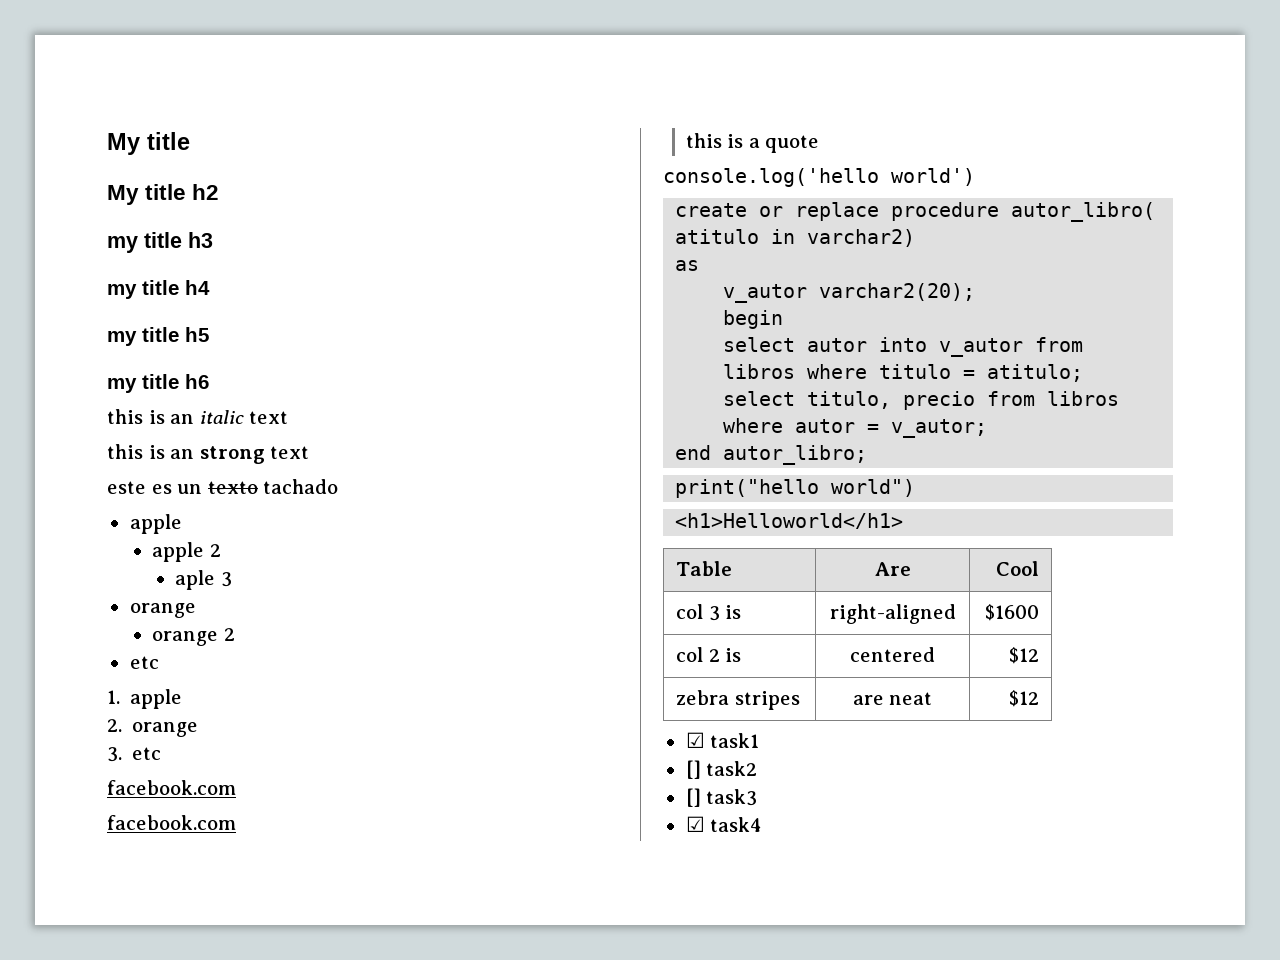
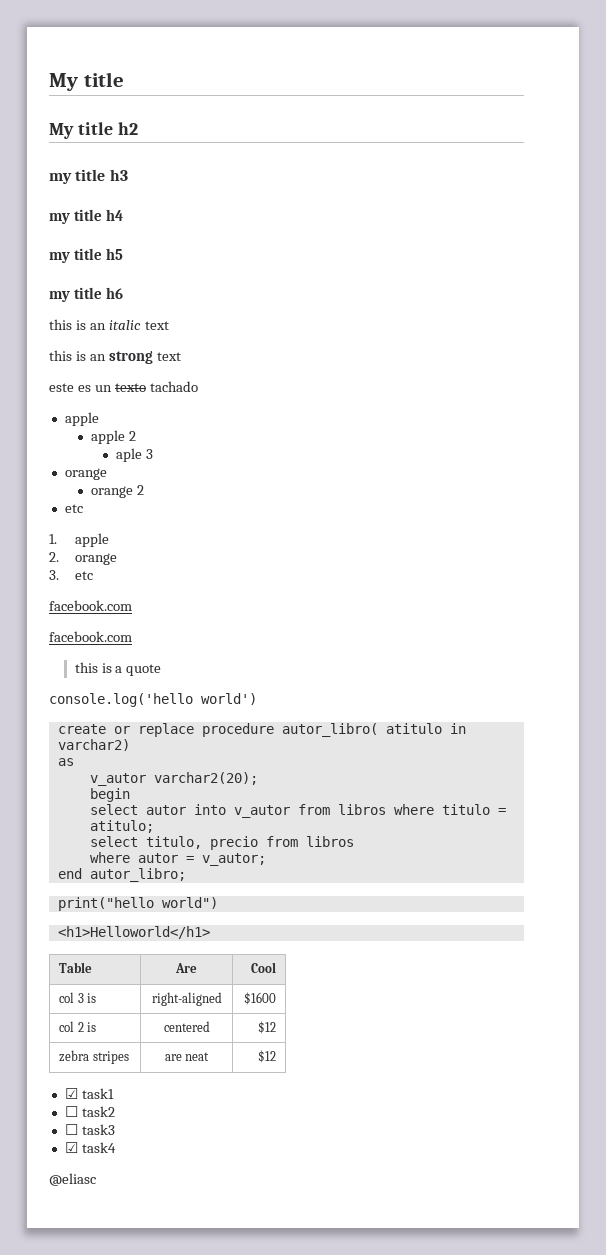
[685,760,701,779] [] -> [64,1106,78,1117] ☐
[685,788,701,807] [] -> [64,1124,78,1135] ☐
(763, 824) none -> [49,1173,96,1186] // @eliasc

